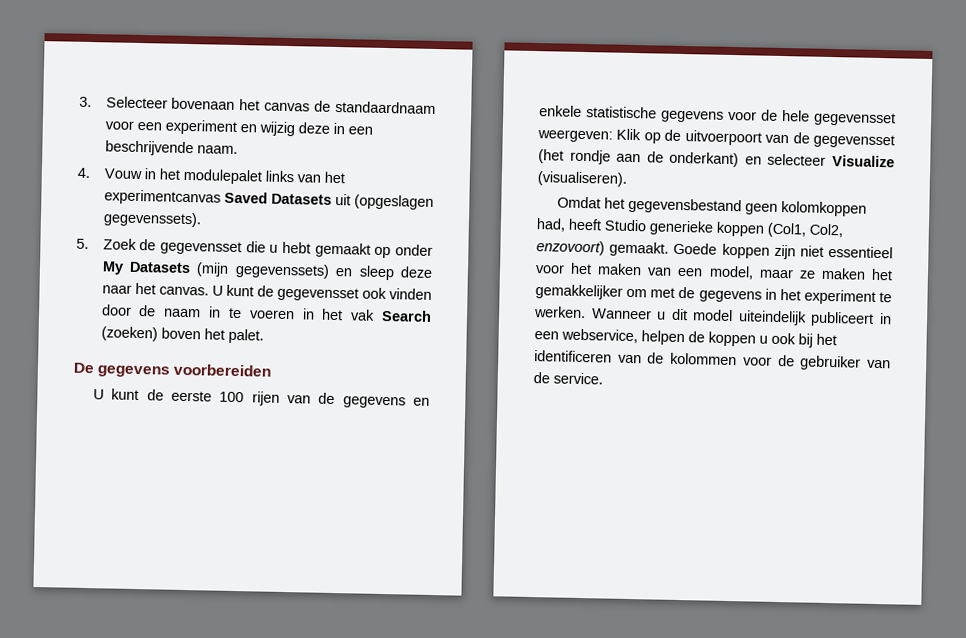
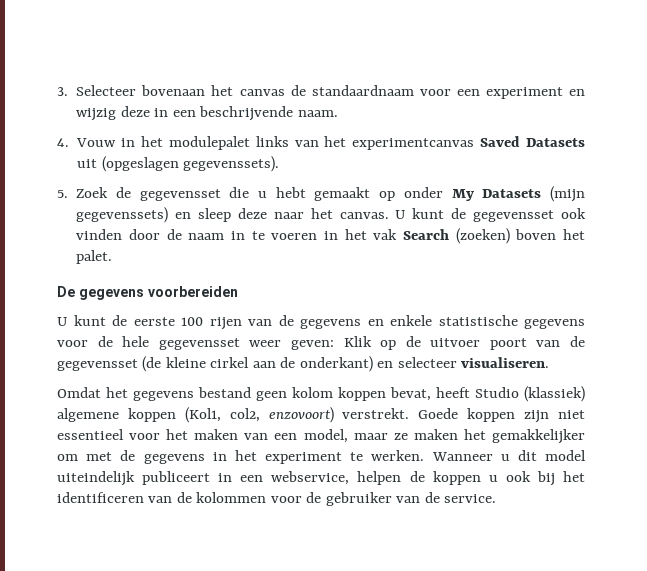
[537,129,613,143] weergeven: -> [249,340,334,350] weer geven:
[684,130,762,146] uitvoerpoort -> [430,338,527,350] uitvoer poort
[538,149,611,165] (het rondje -> [142,356,250,372] (de kleine cirkel
[832,155,895,168] [537,171,627,187] Visualize (visualiseren). -> [461,357,550,368] visualiseren.
[628,197,868,217] [536,218,843,238] [536,240,670,257] gegevensbestand geen kolomkoppen had, heeft Studio generieke koppen (Col1, Col2, enzovoort) gemaakt. -> [133,386,585,402] [57,407,410,423] gegevens bestand geen kolom koppen bevat, heeft Studio (klassiek) algemene koppen (Kol1, col2, enzovoort) verstrekt.

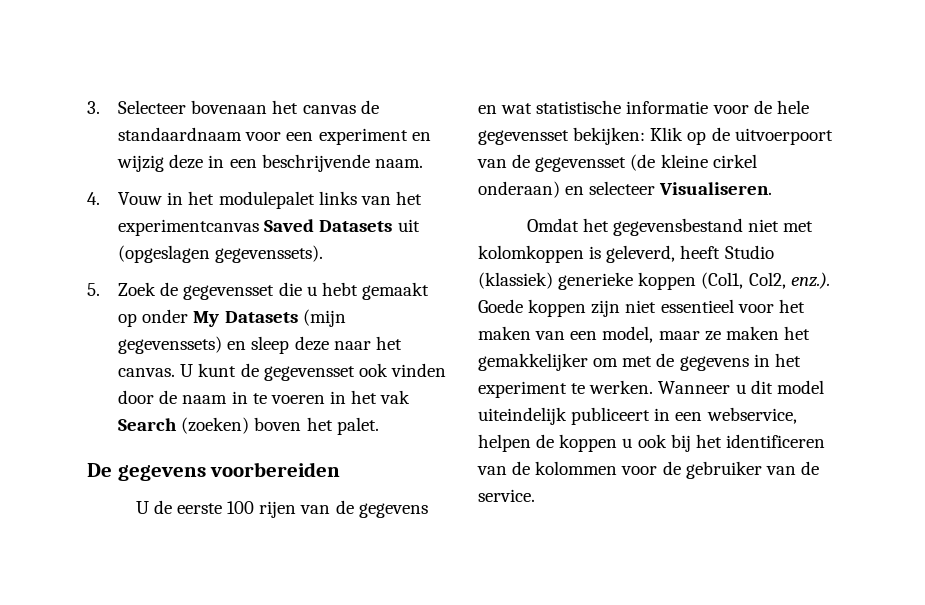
[73,315,106,326] kunt -> (149, 507) none
[390,315,585,329] enkele statistische gegevens -> [501,100,709,114] wat statistische informatie
[249,340,334,350] weer geven: -> [573,127,646,145] bekijken:
[430,338,527,350] uitvoer poort -> [734,128,833,145] uitvoerpoort
[252,356,373,372] aan de onderkant) -> [478,181,560,198] onderaan)
[461,357,550,368] visualiseren. -> [659,182,773,195] Visualiseren.
[133,386,585,402] [57,407,410,423] gegevens bestand geen kolom koppen bevat, heeft Studio (klassiek) algemene koppen (Kol1, col2, enzovoort) verstrekt. -> [613,218,814,236] [478,245,774,263] [478,272,830,290] gegevensbestand niet met kolomkoppen is geleverd, heeft Studio (klassiek) generieke koppen (Col1, Col2, enz.).

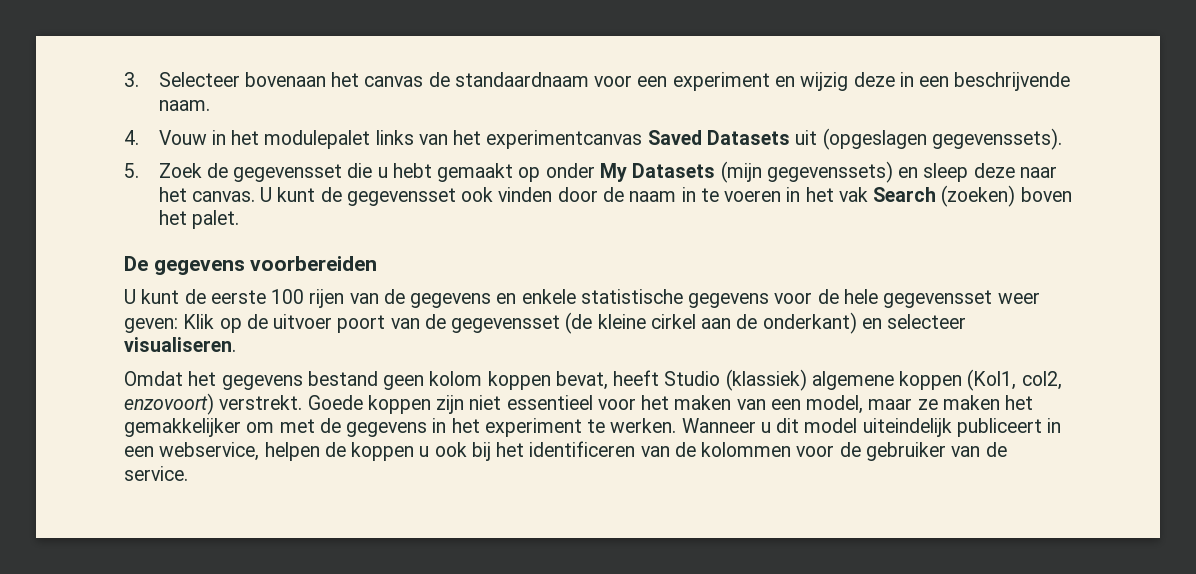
(149, 507) none -> [141,289,180,304] kunt
[501,100,709,114] wat statistische informatie -> [521,289,770,308] enkele statistische gegevens
[573,127,646,145] bekijken: -> [997,292,1040,304] [124,318,178,333] weer geven:
[734,128,833,145] uitvoerpoort -> [273,314,386,333] uitvoer poort
[478,181,560,198] onderaan) -> [701,312,857,334] aan de onderkant)
[659,182,773,195] Visualiseren. -> [124,337,236,352] visualiseren.
[613,218,814,236] [478,245,774,263] [478,272,830,290] gegevensbestand niet met kolomkoppen is geleverd, heeft Studio (klassiek) generieke koppen (Col1, Col2, enz.). -> [221,369,1062,391] [124,393,303,415] gegevens bestand geen kolom koppen bevat, heeft Studio (klassiek) algemene koppen (Kol1, col2, enzovoort) verstrekt.

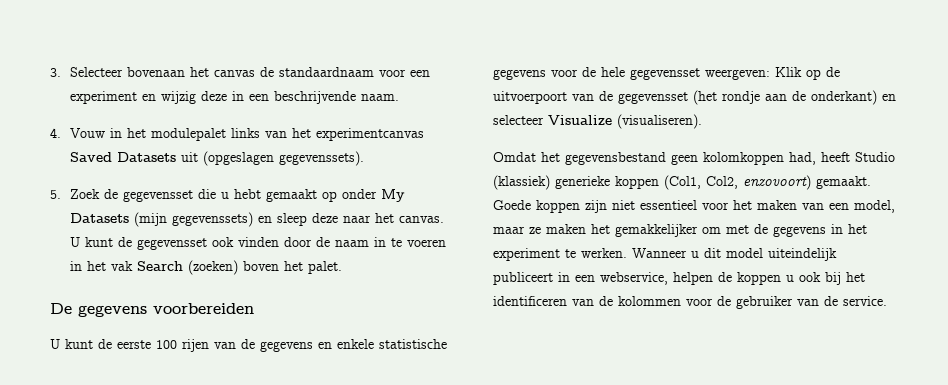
[997,292,1040,304] [124,318,178,333] weer geven: -> [705,69,770,80] weergeven:
[273,314,386,333] uitvoer poort -> [493,91,567,104] uitvoerpoort
[565,312,696,334] (de kleine cirkel -> [693,90,760,105] (het rondje
[124,337,236,352] visualiseren. -> [548,114,702,129] Visualize (visualiseren).
[221,369,1062,391] [124,393,303,415] gegevens bestand geen kolom koppen bevat, heeft Studio (klassiek) algemene koppen (Kol1, col2, enzovoort) verstrekt. -> [565,152,895,165] [493,175,871,190] gegevensbestand geen kolomkoppen had, heeft Studio (klassiek) generieke koppen (Col1, Col2, enzovoort) gemaakt.

